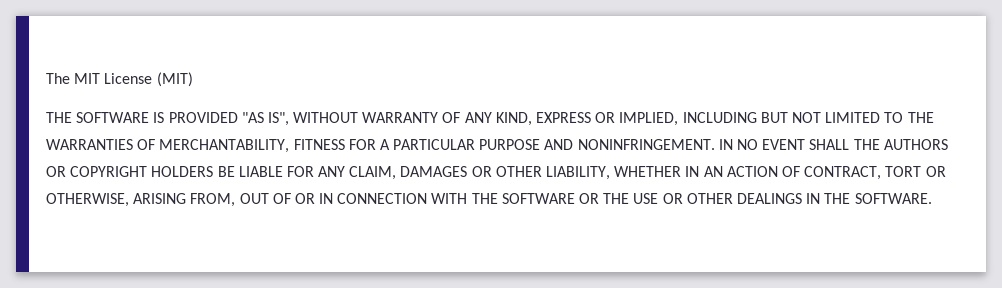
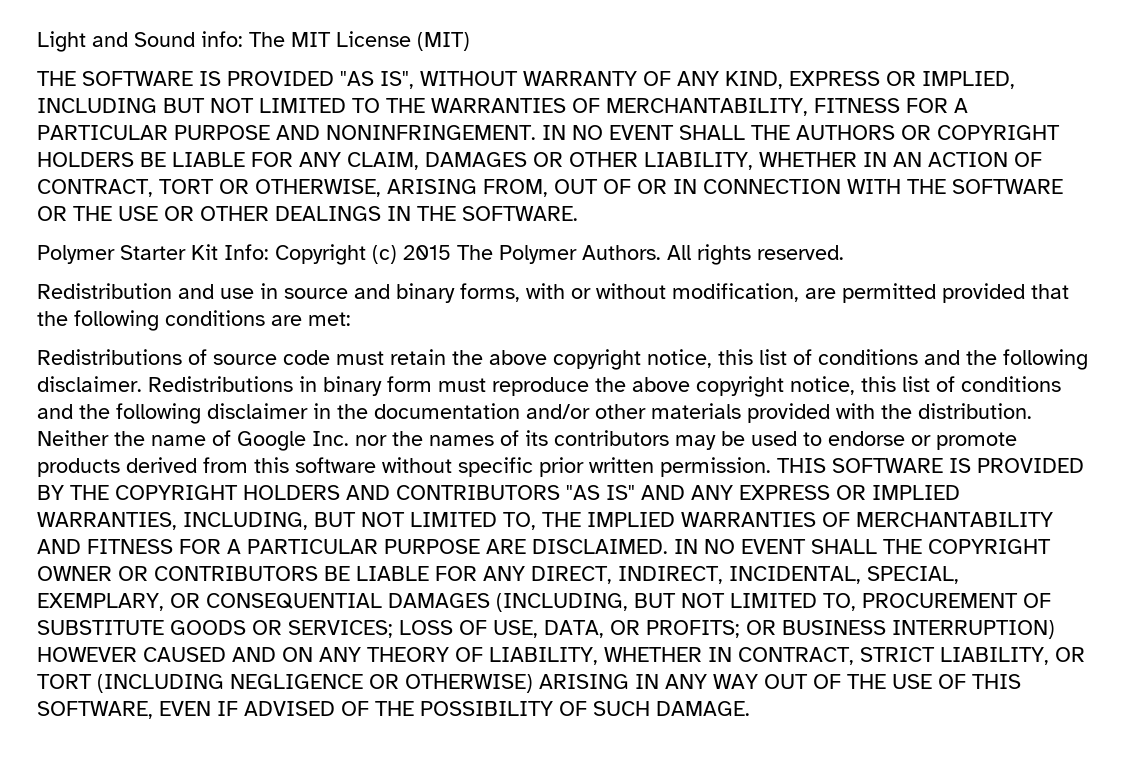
(46, 78) none -> [37,31,243,52] Light and Sound info:
(932, 198) none -> [37,244,844,265] [37,283,1069,303] [37,310,351,331] [37,349,1088,370] [37,376,1061,397] [37,403,1032,424] [37,430,1017,451] [37,457,1084,477] [37,485,960,500] [37,512,1053,530] [37,539,1051,554] [37,566,959,584] [37,593,1051,612] [37,620,1055,639] [37,647,1085,665] [37,674,1021,693] [37,701,750,719] // Polymer Starter Kit Info: Copyright (c) 2015 The Polymer Authors. All rights reserved. // Redistribution and use in source and binary forms, with or without modification, are permitted provided that the following conditions are met: // Redistributions of source code must retain the above copyright notice, this list of conditions and the following disclaimer. Redistributions in binary form must reproduce the above copyright notice, this list of conditions and the following disclaimer in the documentation and/or other materials provided with the distribution. Neither the name of Google Inc. nor the names of its contributors may be used to endorse or promote products derived from this software without specific prior written permission. THIS SOFTWARE IS PROVIDED BY THE COPYRIGHT HOLDERS AND CONTRIBUTORS "AS IS" AND ANY EXPRESS OR IMPLIED WARRANTIES, INCLUDING, BUT NOT LIMITED TO, THE IMPLIED WARRANTIES OF MERCHANTABILITY AND FITNESS FOR A PARTICULAR PURPOSE ARE DISCLAIMED. IN NO EVENT SHALL THE COPYRIGHT OWNER OR CONTRIBUTORS BE LIABLE FOR ANY DIRECT, INDIRECT, INCIDENTAL, SPECIAL, EXEMPLARY, OR CONSEQUENTIAL DAMAGES (INCLUDING, BUT NOT LIMITED TO, PROCUREMENT OF SUBSTITUTE GOODS OR SERVICES; LOSS OF USE, DATA, OR PROFITS; OR BUSINESS INTERRUPTION) HOWEVER CAUSED AND ON ANY THEORY OF LIABILITY, WHETHER IN CONTRACT, STRICT LIABILITY, OR TORT (INCLUDING NEGLIGENCE OR OTHERWISE) ARISING IN ANY WAY OUT OF THE USE OF THIS SOFTWARE, EVEN IF ADVISED OF THE POSSIBILITY OF SUCH DAMAGE.

